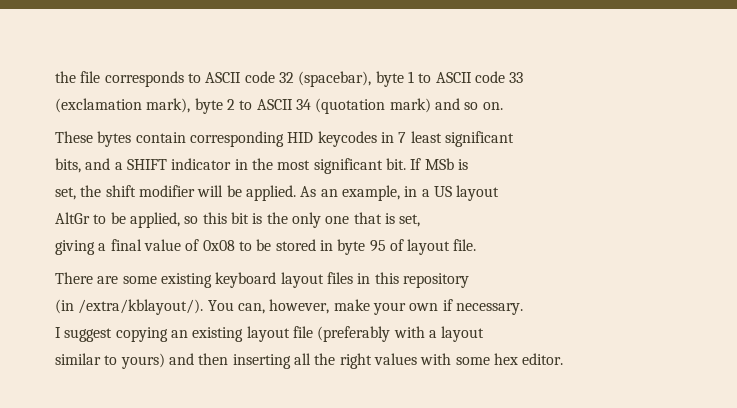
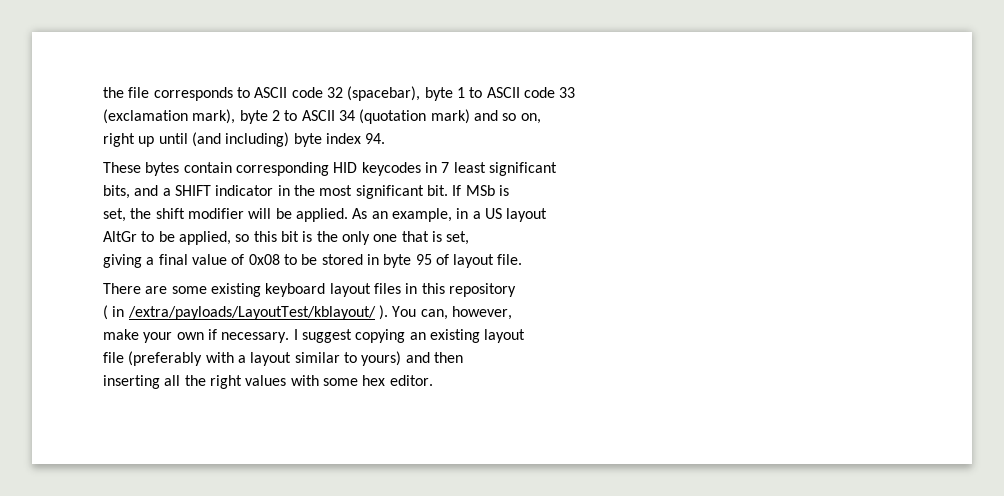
[482,102,503,110] on. -> [520,113,541,124] [103,132,386,147] on, // right up until (and including) byte index 94.
[55,299,204,315] (in /extra/kblayout/). -> [103,305,388,320] ( in /extra/payloads/LayoutTest/kblayout/ ).
(330, 306) none -> (512, 313) //
(523, 309) // -> (290, 337) none
(290, 334) none -> (526, 336) //
(485, 334) // -> (292, 359) none
(229, 359) none -> (463, 357) //

